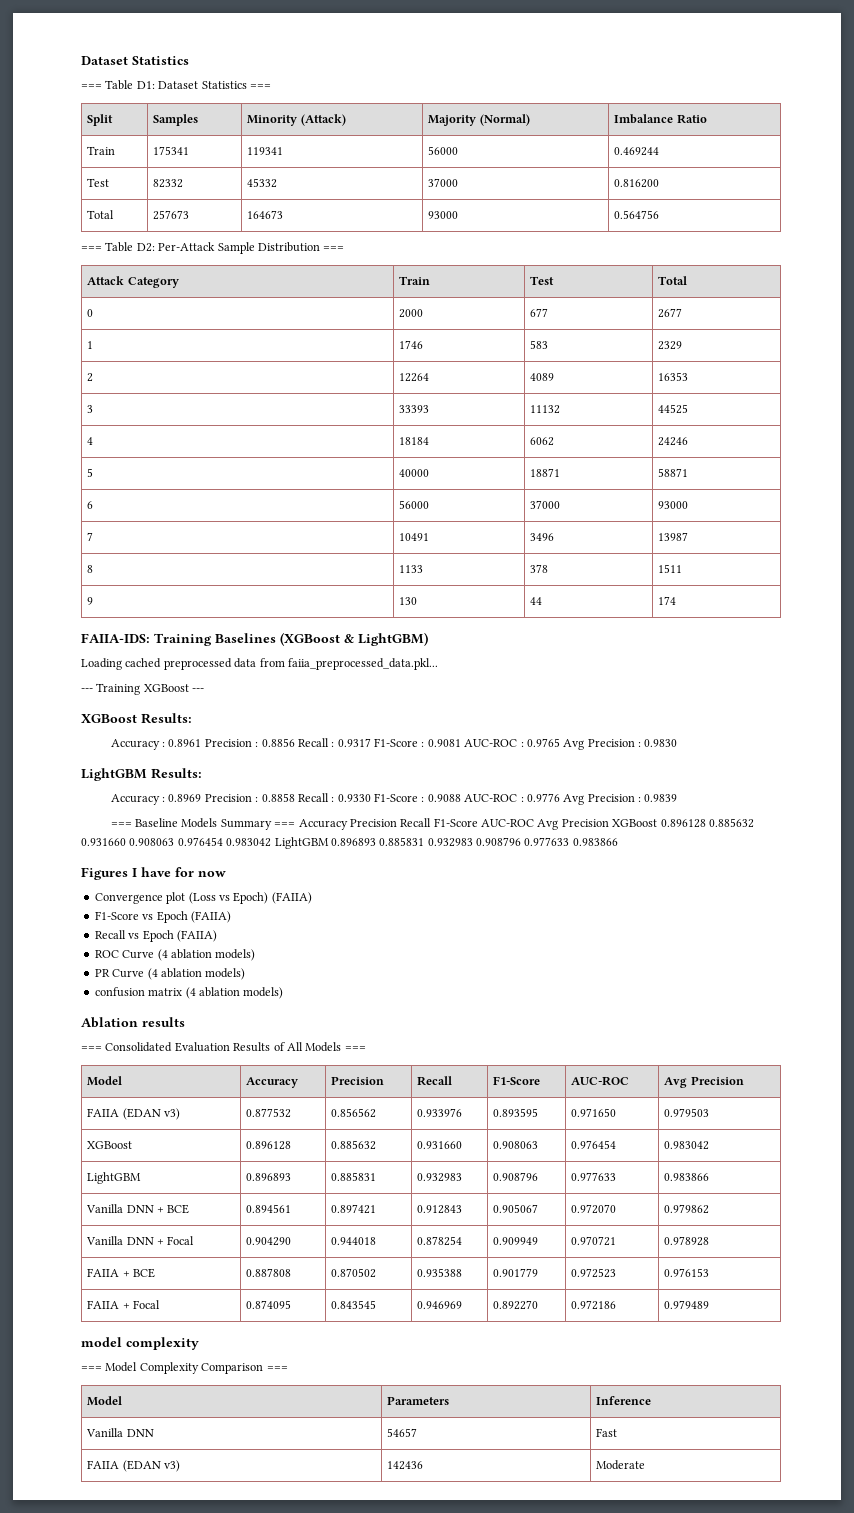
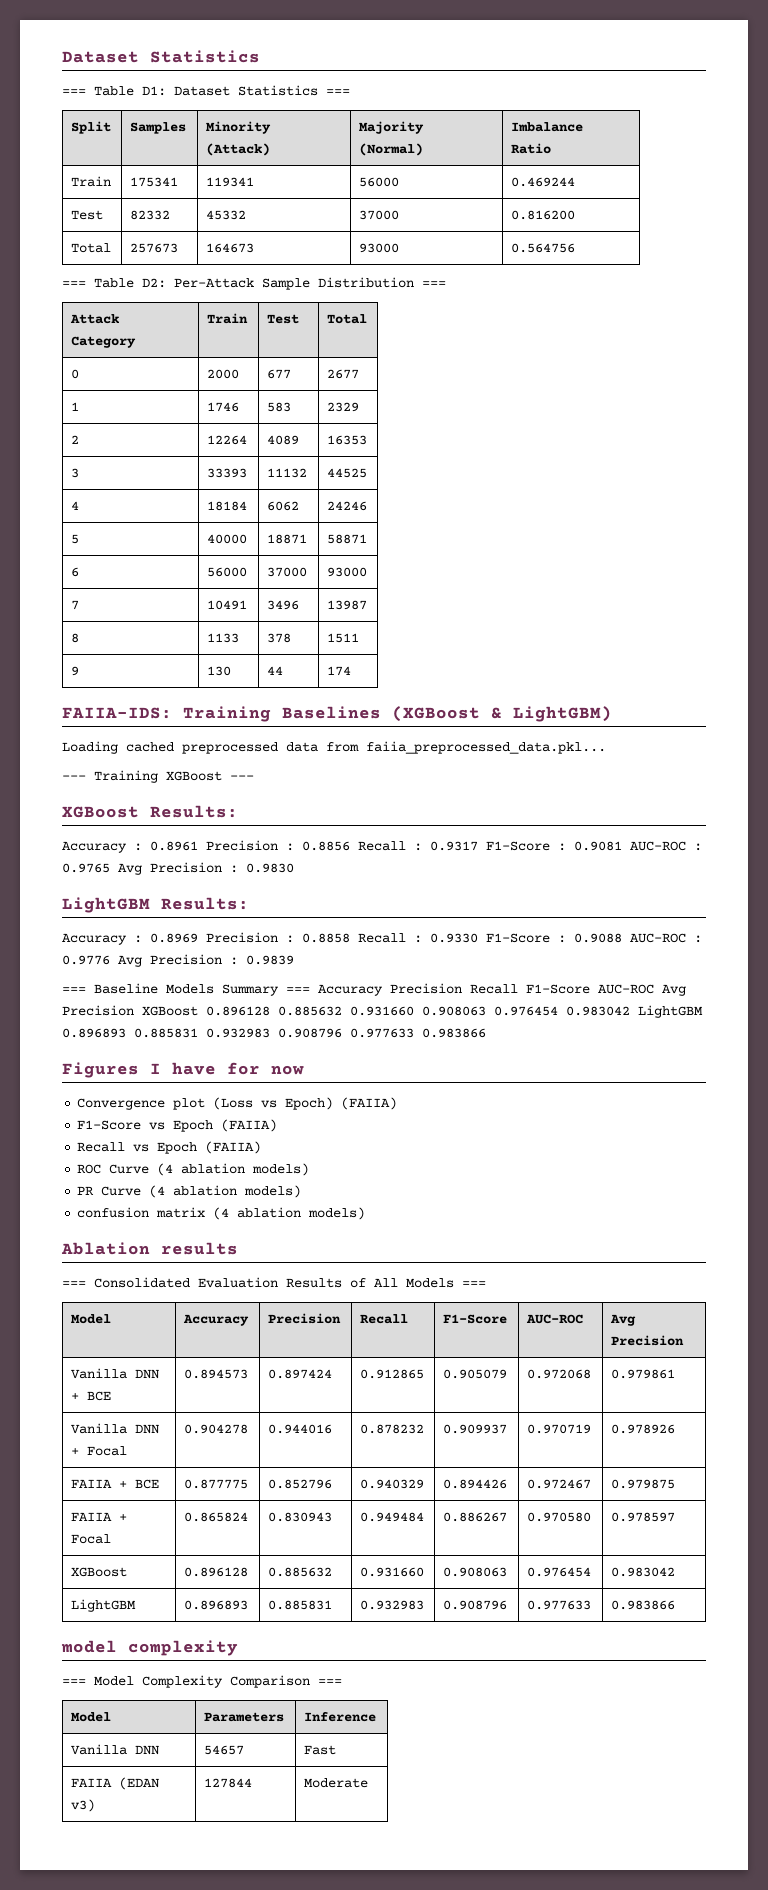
[87,1108,180,1120] [246,1108,292,1118] [331,1108,377,1118] [417,1108,463,1117] [493,1108,539,1117] [571,1108,617,1117] [664,1108,710,1117] FAIIA (EDAN v3) | 0.877532 | 0.856562 | 0.933976 | 0.893595 | 0.971650 | 0.979503 -> [71,1368,160,1379] [71,1391,112,1401] [184,1369,249,1379] [268,1369,333,1379] [360,1369,425,1379] [443,1369,508,1379] [527,1369,592,1379] [611,1369,676,1379] [71,1423,160,1434] [71,1446,128,1456] [184,1424,249,1434] [268,1424,333,1434] [360,1424,425,1434] [443,1424,508,1434] [527,1424,592,1434] [611,1424,676,1434] [71,1479,160,1489] [184,1479,249,1489] [268,1479,333,1489] [360,1479,425,1489] [443,1479,508,1489] [527,1479,592,1489] [611,1479,676,1489] [71,1512,128,1521] [71,1534,112,1544] [184,1512,249,1522] [268,1512,333,1522] [360,1512,425,1522] [443,1512,508,1522] [527,1512,592,1522] [611,1512,676,1522] Vanilla DNN + BCE | 0.894573 | 0.897424 | 0.912865 | 0.905079 | 0.972068 | 0.979861 // Vanilla DNN + Focal | 0.904278 | 0.944016 | 0.878232 | 0.909937 | 0.970719 | 0.978926 // FAIIA + BCE | 0.877775 | 0.852796 | 0.940329 | 0.894426 | 0.972467 | 0.979875 // FAIIA + Focal | 0.865824 | 0.830943 | 0.949484 | 0.886267 | 0.970580 | 0.978597
[86,1204,190,1214] [246,1204,292,1213] [331,1204,377,1214] [417,1205,463,1214] [493,1204,539,1213] [571,1204,617,1214] [664,1204,710,1214] [86,1236,195,1245] [246,1237,292,1246] [331,1237,377,1245] [417,1236,463,1246] [493,1237,539,1245] [571,1236,617,1246] [664,1236,710,1246] [87,1268,155,1278] [246,1268,292,1277] [331,1268,377,1278] [417,1268,463,1277] [493,1268,539,1277] [571,1268,617,1278] [664,1268,710,1277] [87,1300,160,1309] [246,1300,292,1309] [331,1300,377,1309] [417,1301,463,1309] [493,1300,539,1310] [571,1300,617,1310] [664,1300,710,1309] // Vanilla DNN + BCE | 0.894561 | 0.897421 | 0.912843 | 0.905067 | 0.972070 | 0.979862 // Vanilla DNN + Focal | 0.904290 | 0.944018 | 0.878254 | 0.909949 | 0.970721 | 0.978928 // FAIIA + BCE | 0.887808 | 0.870502 | 0.935388 | 0.901779 | 0.972523 | 0.976153 // FAIIA + Focal | 0.874095 | 0.843545 | 0.946969 | 0.892270 | 0.972186 | 0.979489 -> (676, 1605) none
[387,1461,424,1470] 142436 -> [204,1778,253,1788] 127844

